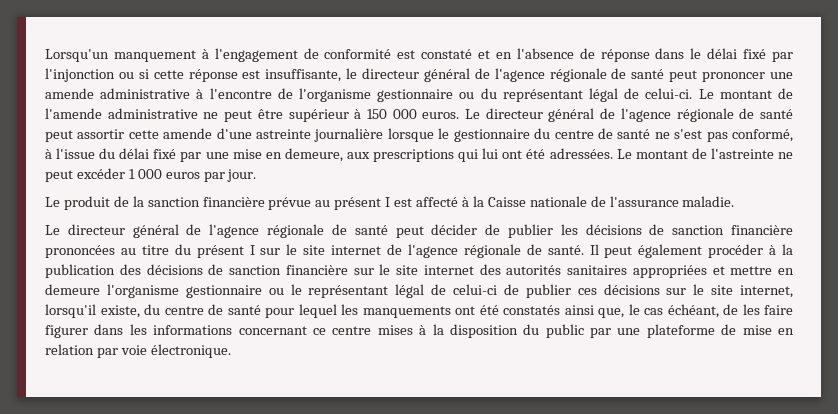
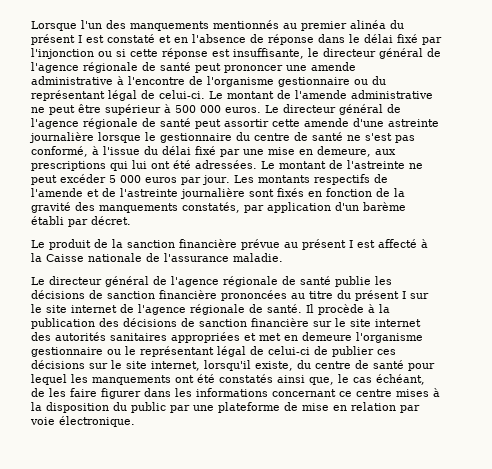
[45,48,392,62] Lorsqu'un manquement à l'engagement de conformité -> [31,20,404,31] [31,34,82,45] Lorsque l'un des manquements mentionnés au premier alinéa du présent I
[366,109,387,119] 150 -> [175,105,196,113] 500
[128,169,135,179] 1 -> [109,175,116,183] 5
(257, 175) none -> [233,174,388,185] [31,188,405,199] [31,202,406,213] [31,216,131,227] Les montants respectifs de l'amende et de l'astreinte journalière sont fixés en fonction de la gravité des manquements constatés, par application d'un barème établi par décret.
[395,224,553,238] peut décider de publier -> [335,276,371,287] publie
[604,244,764,258] peut également procéder -> [318,304,364,315] procède
[730,266,773,275] mettre -> [259,333,281,341] met

